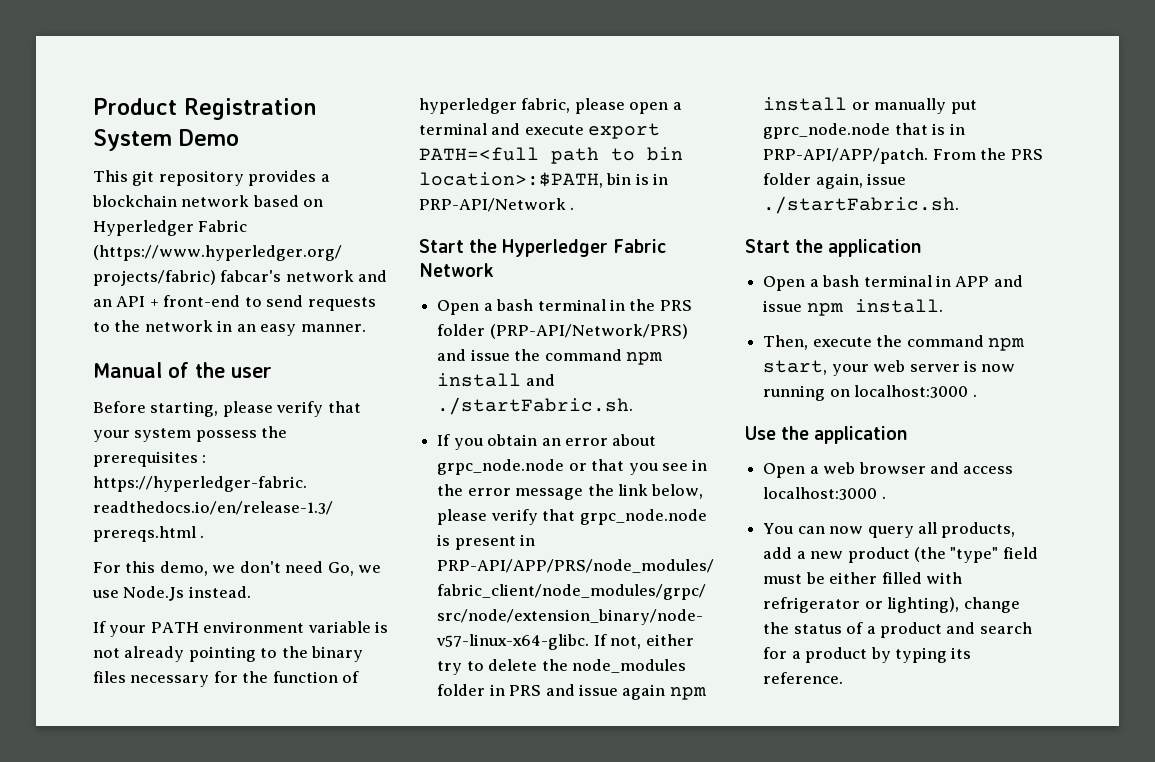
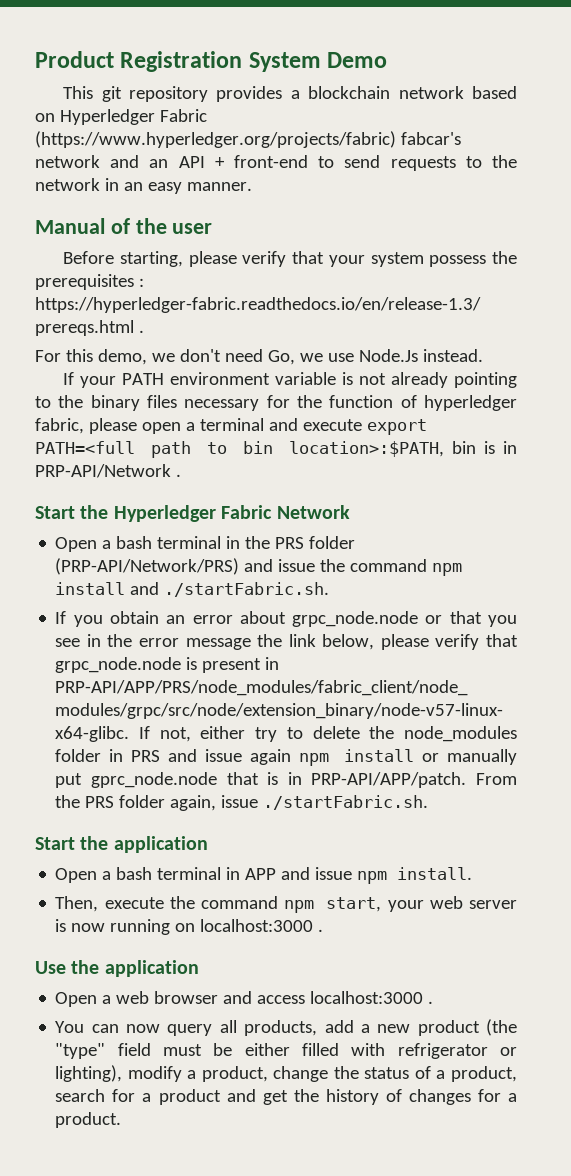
(960, 605) none -> [127,1066,268,1082] modify a product,
[879,622,976,638] product and -> [450,1066,517,1082] product,
[870,647,972,663] [763,672,844,684] by typing its reference. -> [226,1089,517,1105] [55,1112,122,1128] and get the history of changes for a product.

